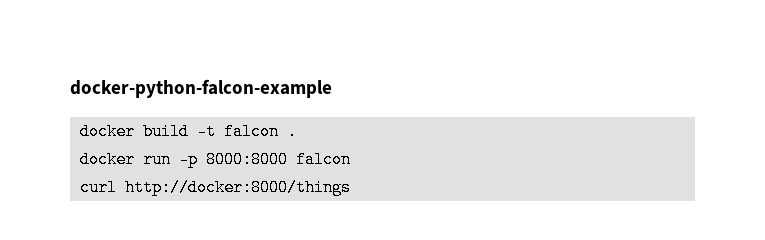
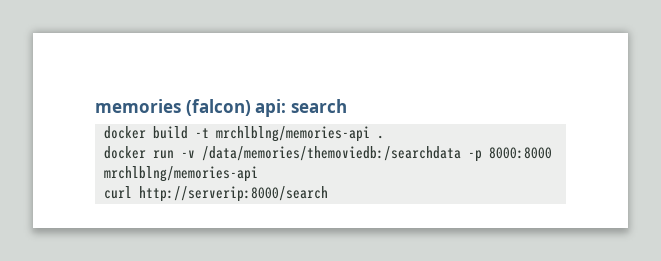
[70,79,332,98] docker-python-falcon-example -> [95,99,347,117] memories (falcon) api: search
[223,123,279,140] falcon -> [215,126,370,142] mrchlblng/memories-api
(171, 159) none -> [180,146,461,161] -v /data/memories/themoviedb:/searchdata
[295,151,351,168] falcon -> [103,166,258,182] mrchlblng/memories-api
[124,179,351,196] http://docker:8000/things -> [138,186,328,202] http://serverip:8000/search

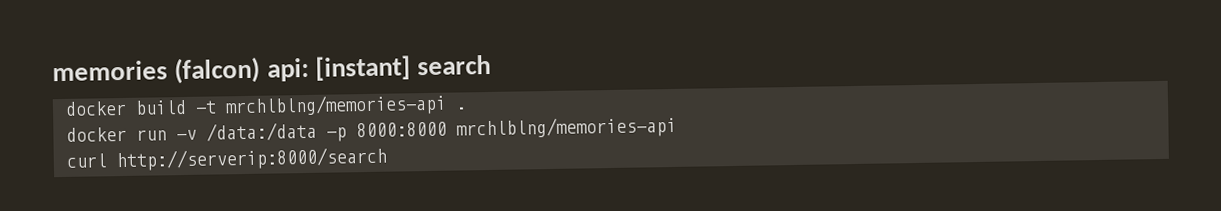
(287, 108) none -> [314,55,411,81] [instant]
[201,146,461,161] /data/memories/themoviedb:/searchdata -> [205,121,317,142] /data:/data

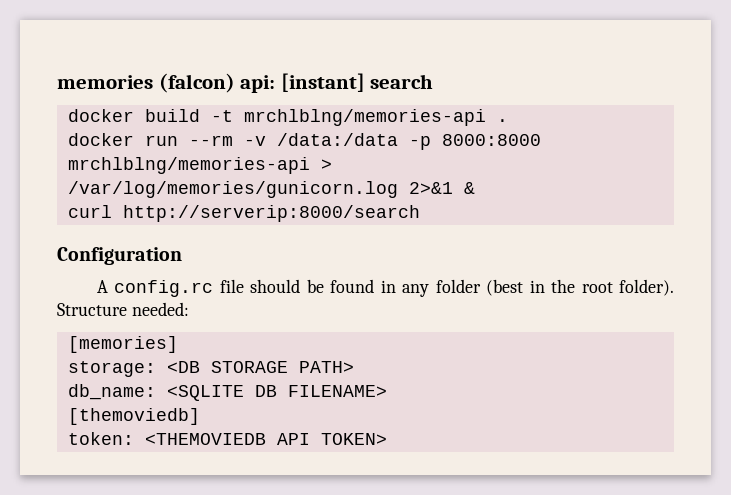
(167, 135) none -> [188,135,233,146] --rm
[65,146,387,172] // curl http://serverip:8000/search -> [320,159,332,170] [67,181,475,198] [67,205,420,222] [57,247,182,265] [96,279,674,297] [57,302,189,316] [67,336,178,353] [67,361,354,377] [67,384,387,401] [67,408,200,425] [67,432,387,445] > /var/log/memories/gunicorn.log 2>&1 & // curl http://serverip:8000/search // Configuration // A config.rc file should be found in any folder (best in the root folder). Structure needed: // [memories] // storage: <DB STORAGE PATH> // db_name: <SQLITE DB FILENAME> // [themoviedb] // token: <THEMOVIEDB API TOKEN>

